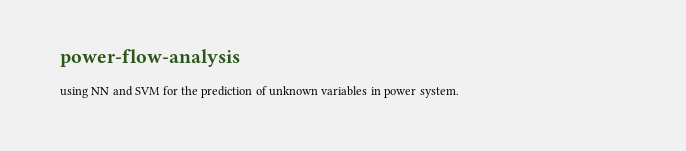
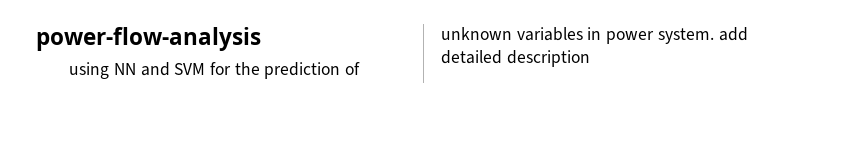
(459, 92) none -> [718,27,748,41] [441,50,590,67] add detailed description

